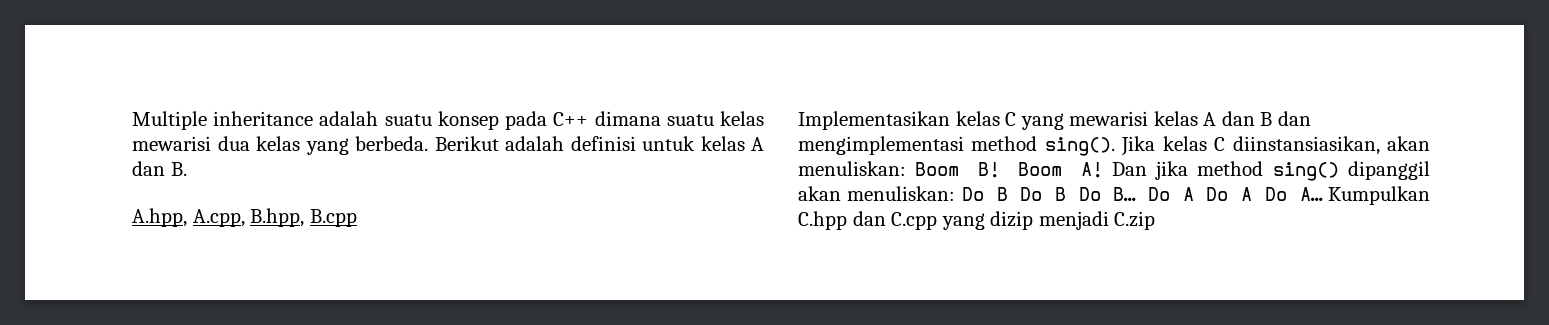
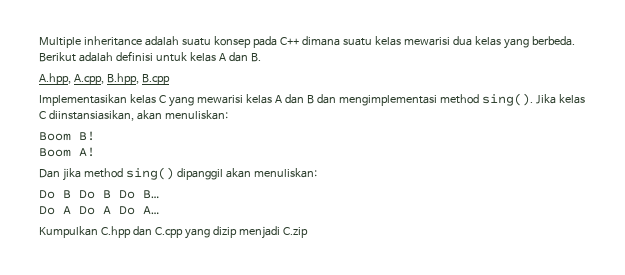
(906, 168) none -> (228, 115) //
(1000, 170) none -> (95, 136) //
(1103, 170) none -> (95, 152) //
(956, 193) none -> (317, 173) //
(1137, 194) none -> (159, 194) //
(1323, 194) none -> (159, 210) //

